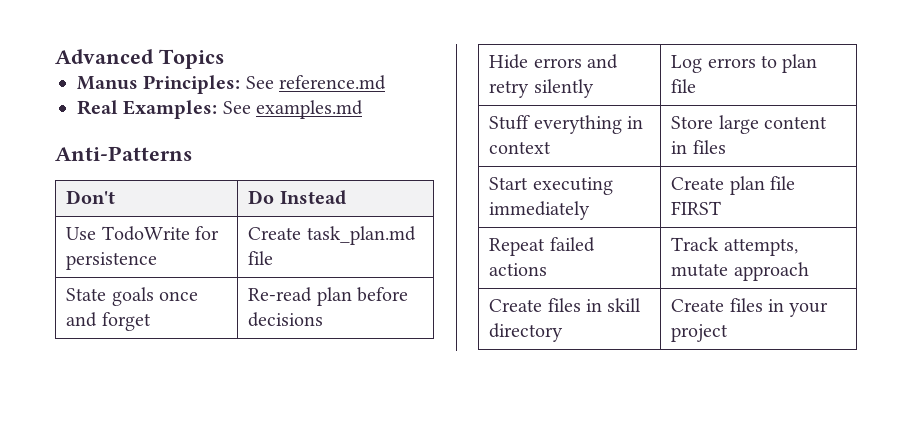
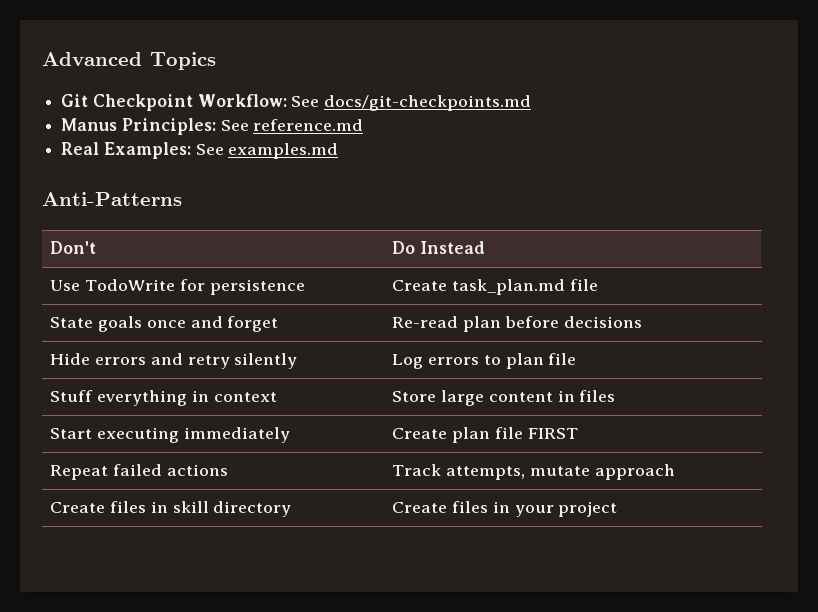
(224, 59) none -> [61,94,532,111] // Git Checkpoint Workflow: See docs/git-checkpoints.md

